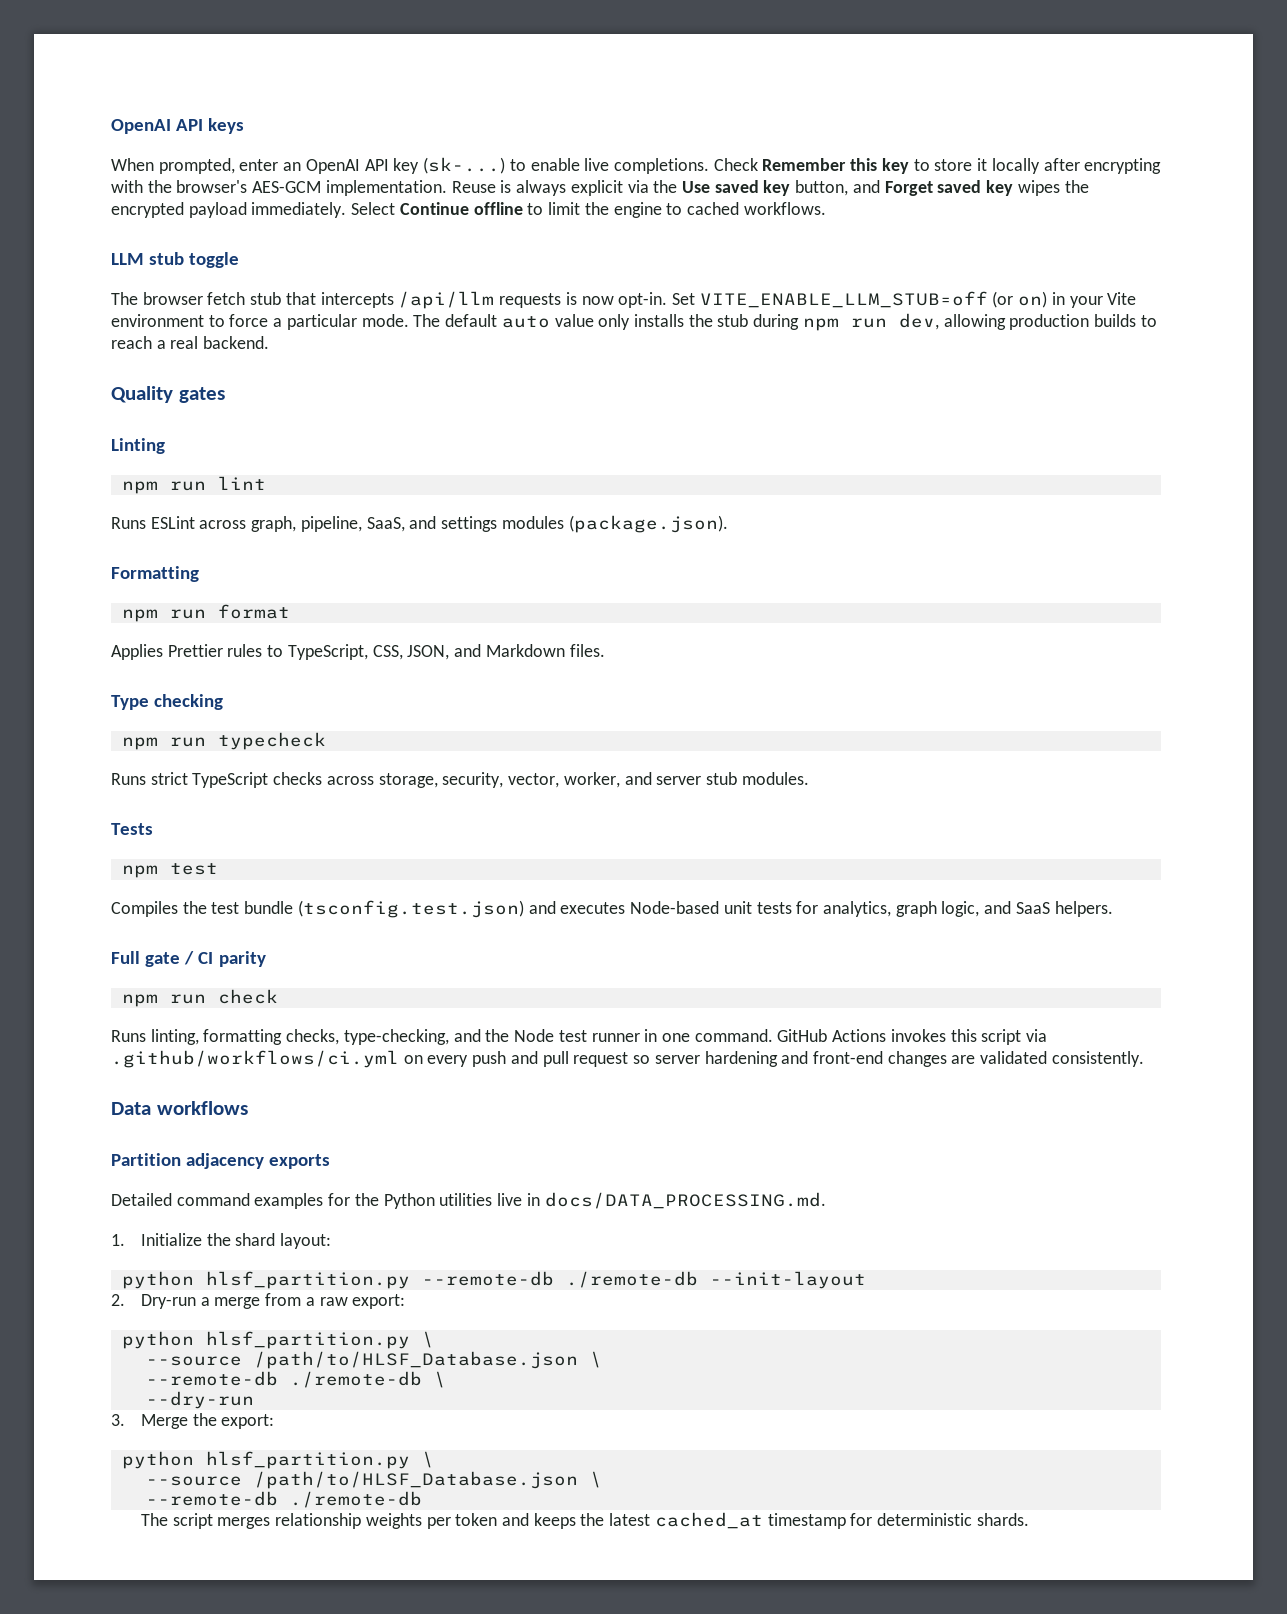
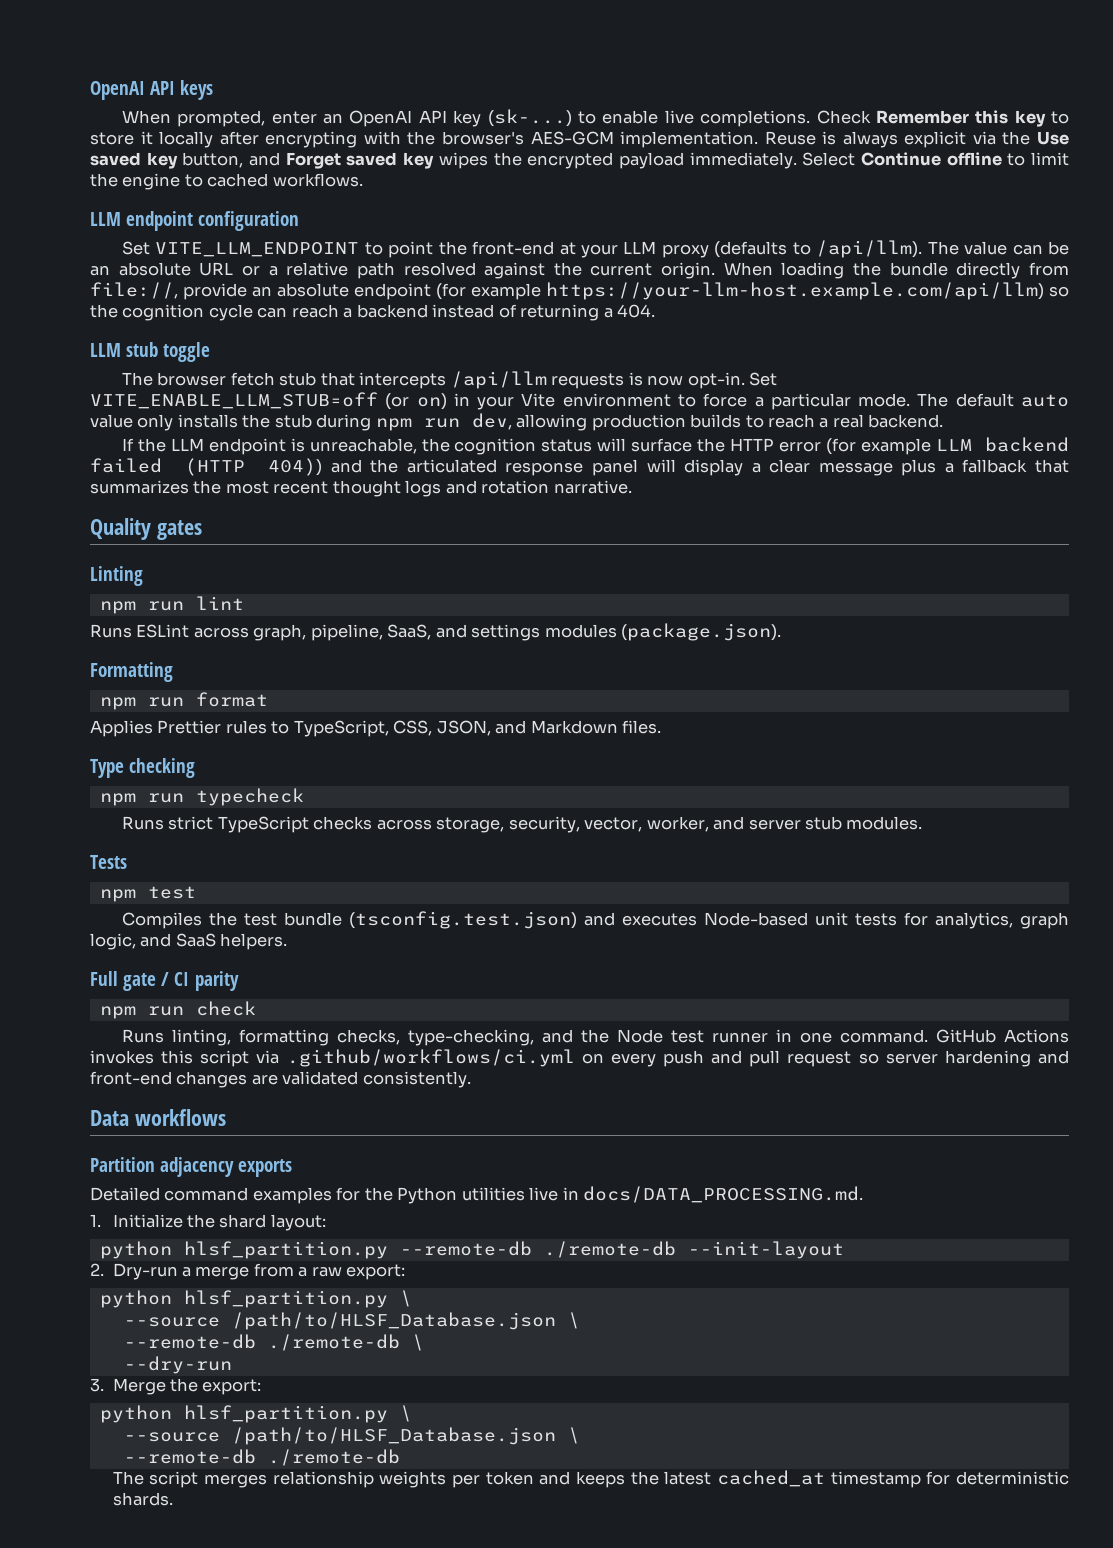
(826, 208) none -> [90,211,300,231] [121,240,1070,258] [90,262,1069,279] [90,282,1069,300] [90,304,656,321] // LLM endpoint configuration // Set VITE_LLM_ENDPOINT to point the front-end at your LLM proxy (defaults to /api/llm). The value can be an absolute URL or a relative path resolved against the current origin. When loading the bundle directly from file://, provide an absolute endpoint (for example https://your-llm-host.example.com/api/llm) so the cognition cycle can reach a backend instead of returning a 404.
(270, 342) none -> [121,437,1069,455] [90,458,1070,476] [90,480,632,497] // If the LLM endpoint is unreachable, the cognition status will surface the HTTP error (for example LLM backend failed (HTTP 404)) and the articulated response panel will display a clear message plus a fallback that summarizes the most recent thought logs and rotation narrative.

